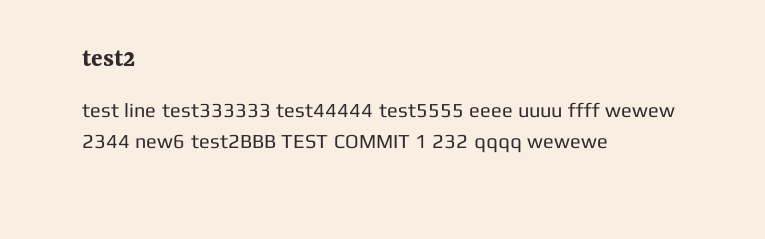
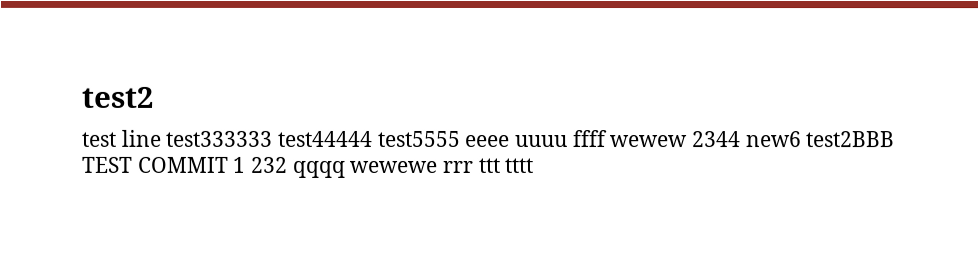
(609, 143) none -> [442,157,534,174] rrr ttt tttt

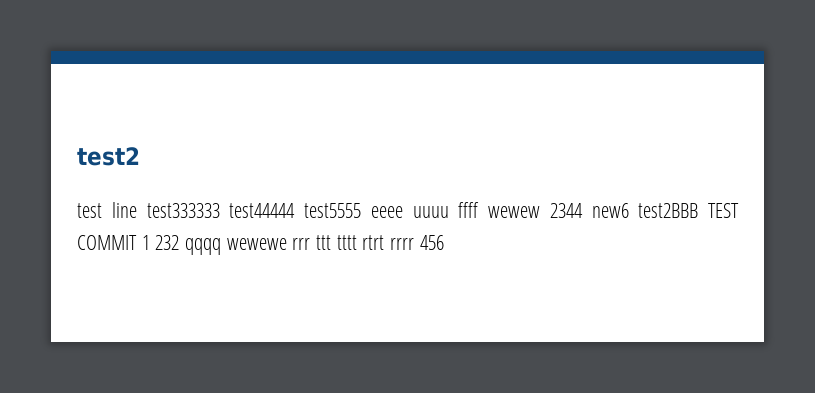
(534, 166) none -> [362,235,444,250] rtrt rrrr 456

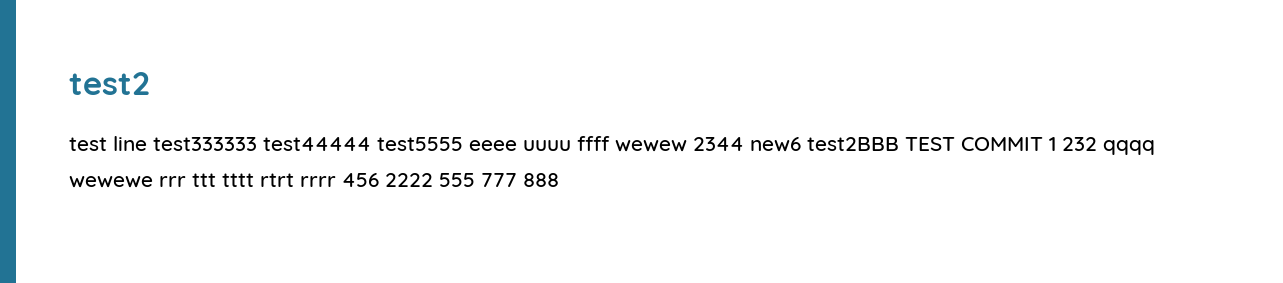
(444, 242) none -> [385,173,559,187] 2222 555 777 888

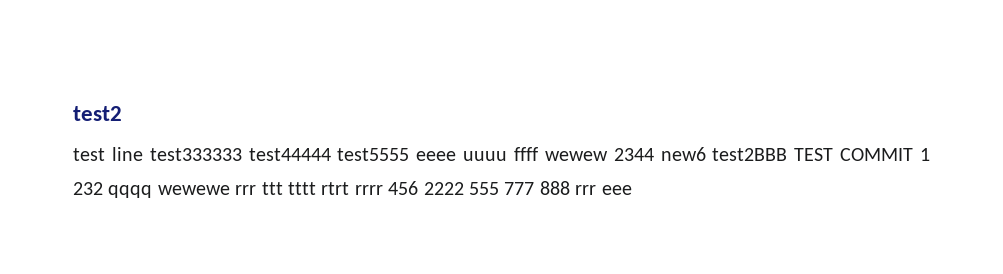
(559, 180) none -> [575,185,632,195] rrr eee

